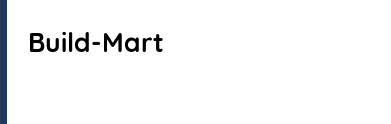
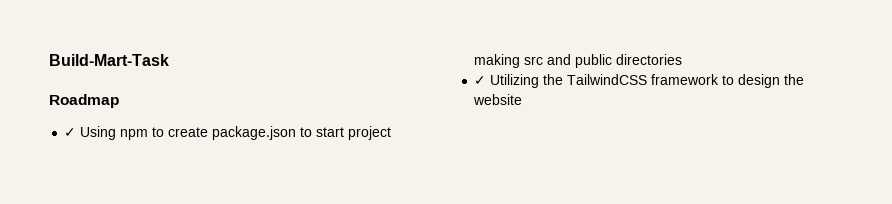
[28,31,164,52] Build-Mart -> [49,54,169,66] [49,94,119,108] [64,126,392,140] [474,54,683,68] [474,74,805,88] [473,94,523,105] Build-Mart-Task // Roadmap // ✓ Using npm to create package.json to start project making src and public directories // ✓ Utilizing the TailwindCSS framework to design the website

